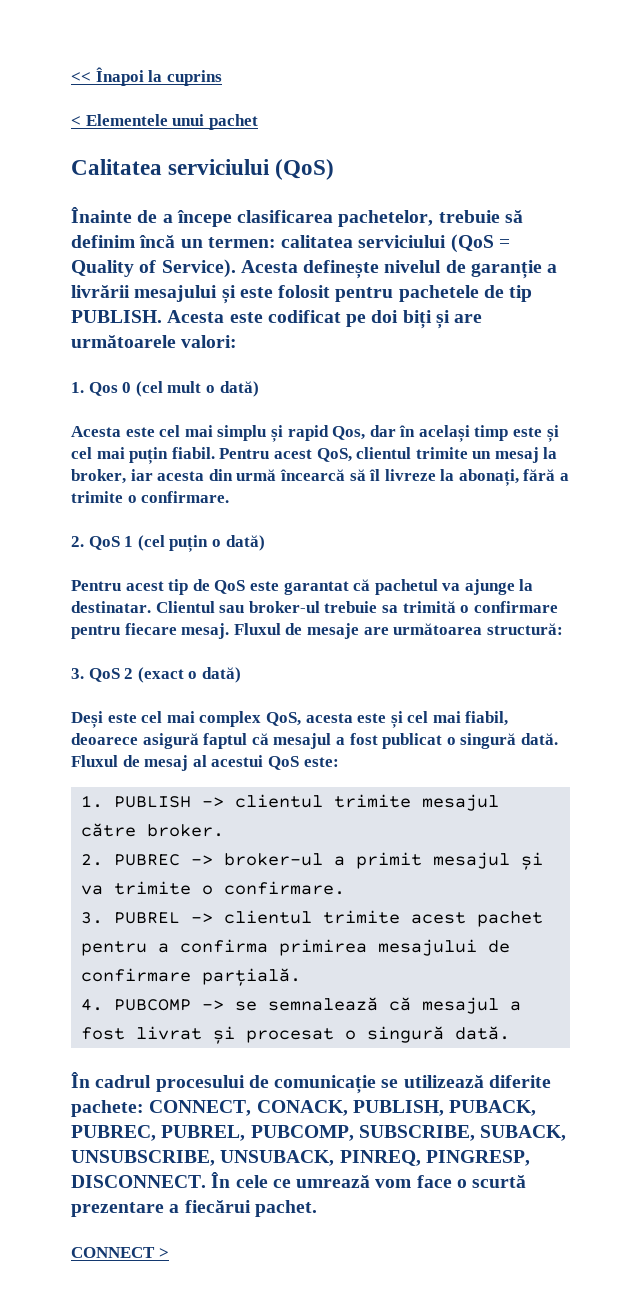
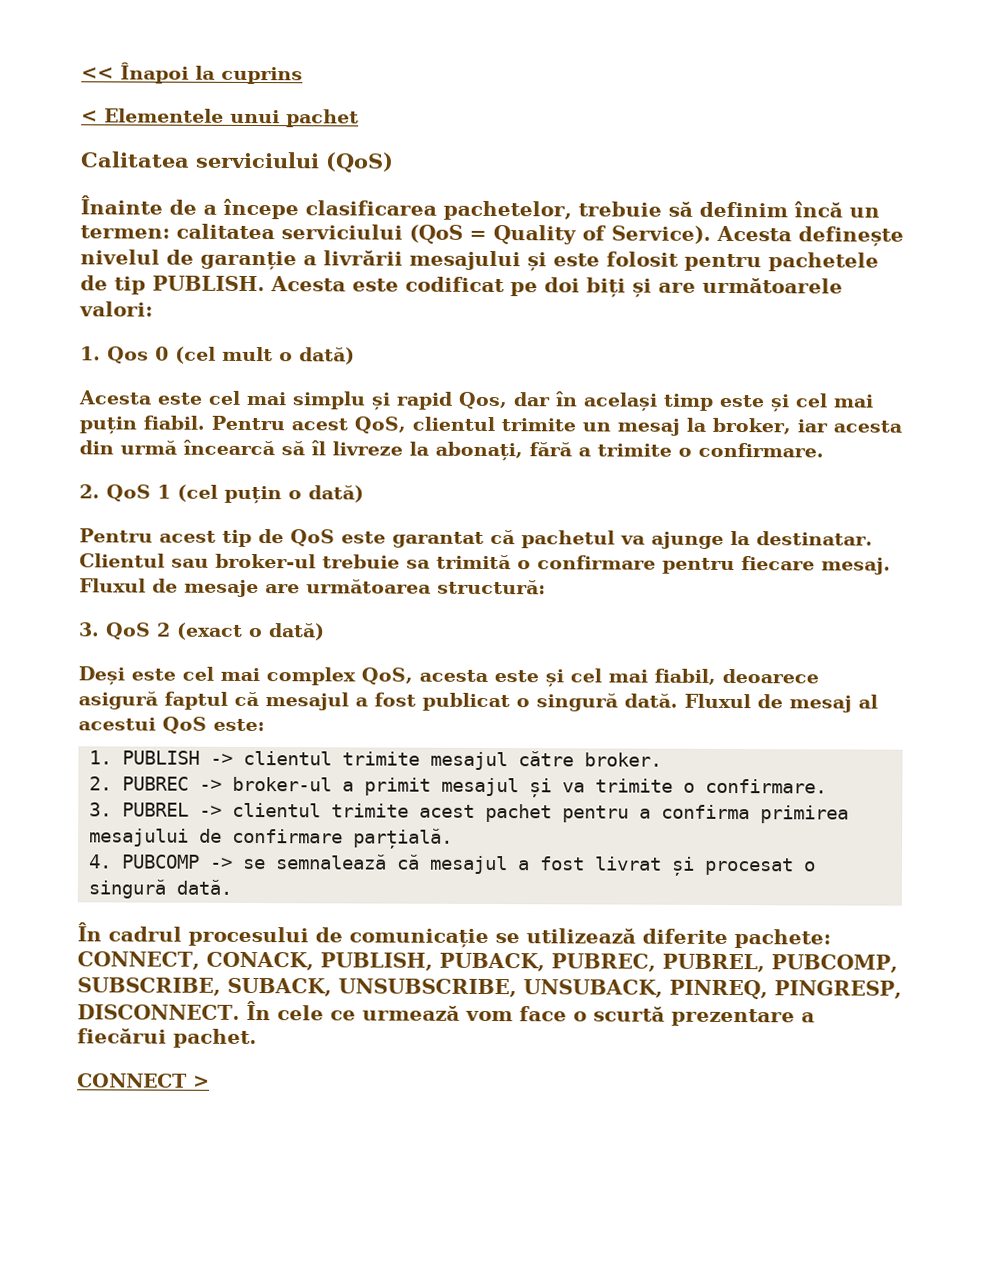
[296,1175,371,1188] umrează -> [361,1005,460,1021] urmează

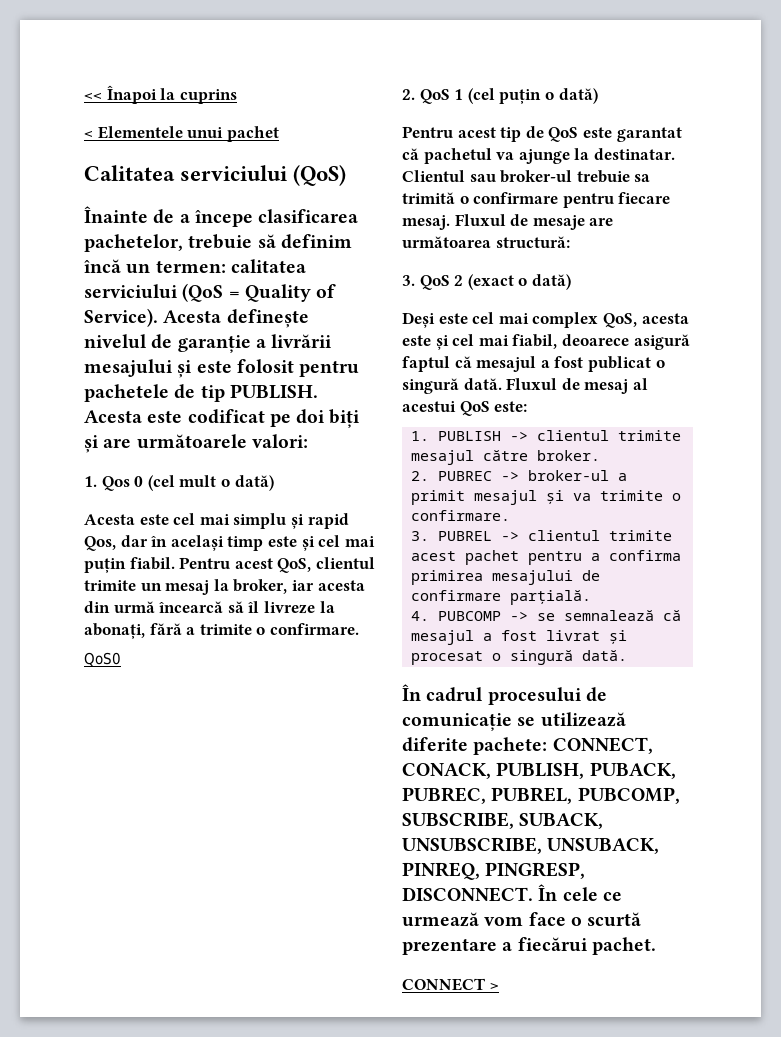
(824, 450) none -> [84,652,121,666] // QoS0

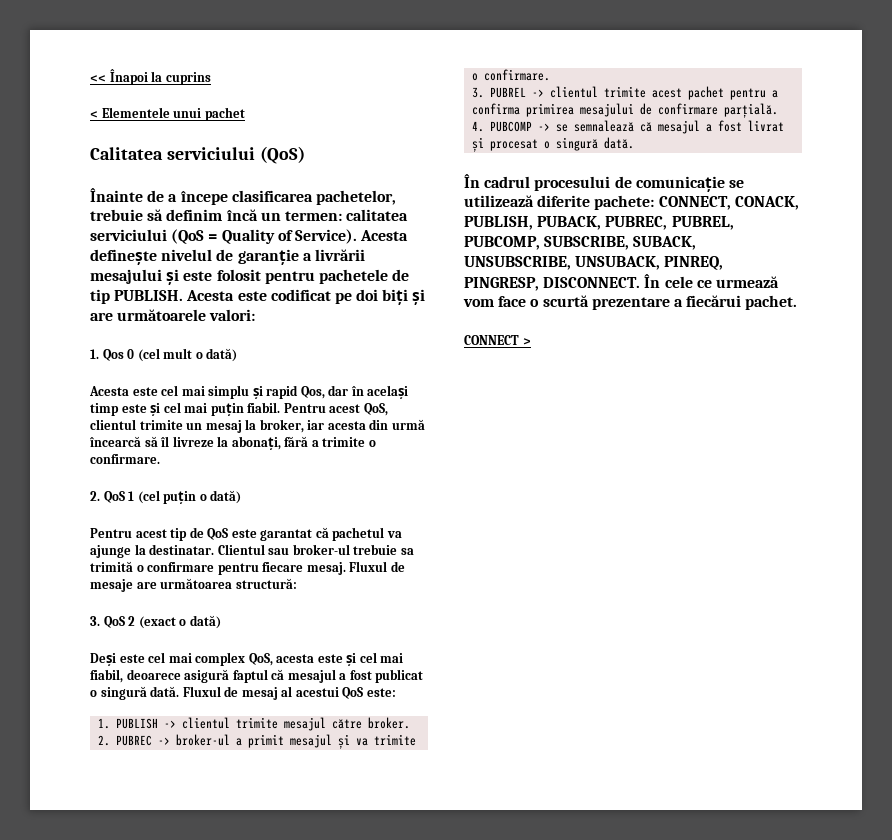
[84,652,121,666] // QoS0 -> (160, 459) none

